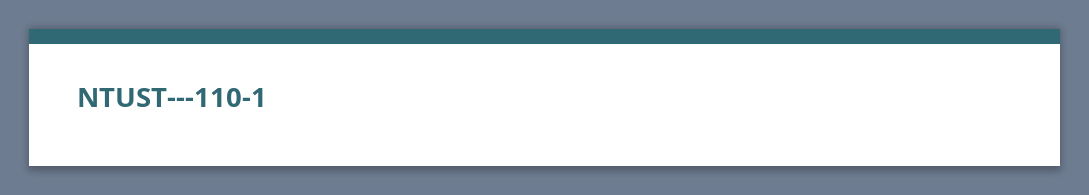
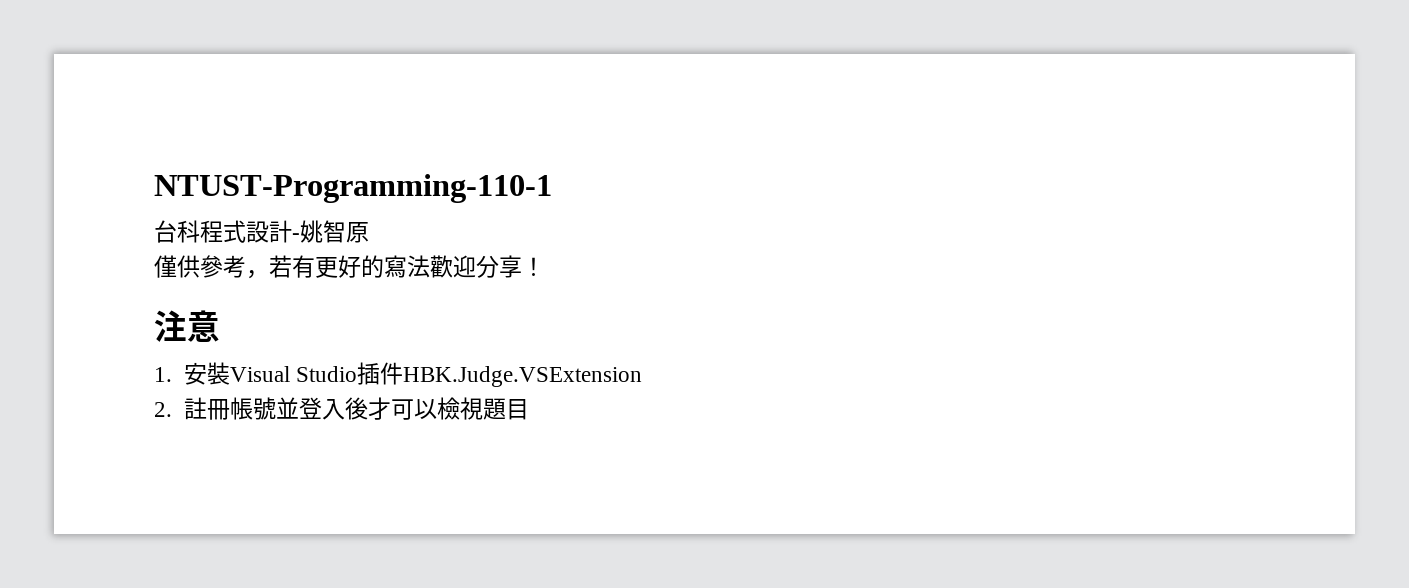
[77,88,267,107] NTUST---110-1 -> [154,174,552,203] [154,220,369,243] [154,255,545,279] [154,310,220,342] [154,362,642,387] [154,397,529,420] NTUST-Programming-110-1 // 台科程式設計-姚智原 // 僅供參考，若有更好的寫法歡迎分享！ // 注意 // 1.安裝Visual Studio插件HBK.Judge.VSExtension // 2.註冊帳號並登入後才可以檢視題目

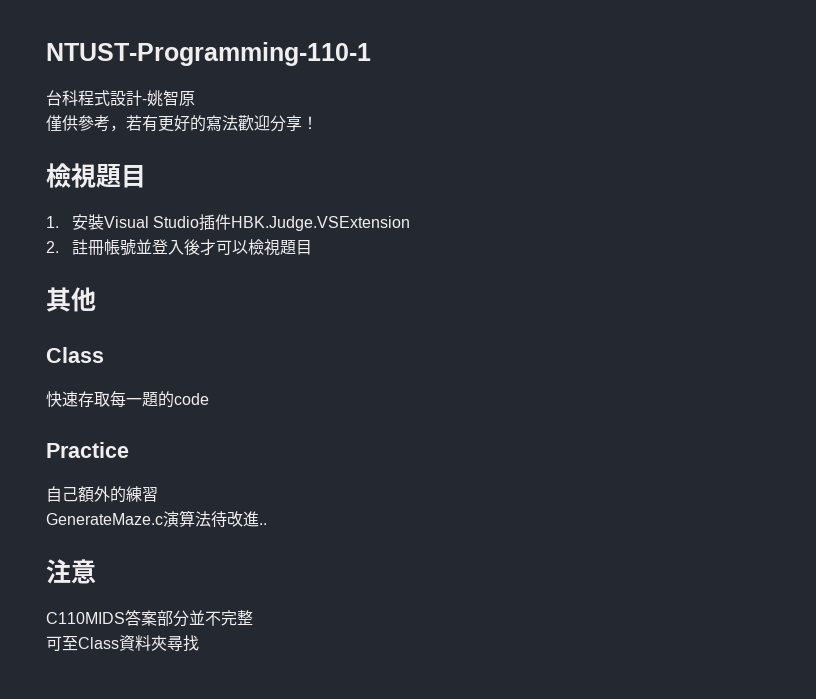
[154,310,220,342] 注意 -> [46,163,146,188] 檢視題目
(529, 409) none -> [46,287,96,312] [46,347,104,363] [46,391,209,408] [46,442,129,458] [46,486,158,503] [46,510,267,528] [46,559,96,584] [46,610,253,627] [46,635,199,651] // 其他 // Class // 快速存取每一題的code // Practice // 自己額外的練習 // GenerateMaze.c演算法待改進.. // 注意 // C110MIDS答案部分並不完整 // 可至Class資料夾尋找

